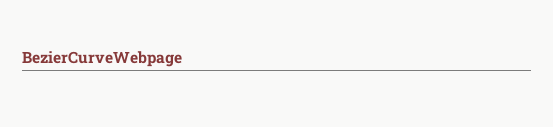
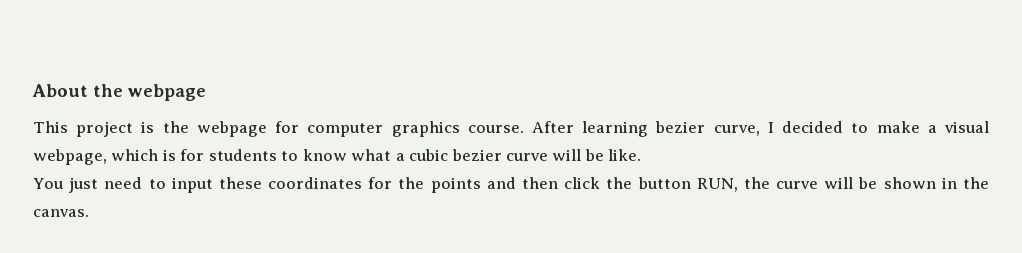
[22,51,182,67] BezierCurveWebpage -> [32,84,206,101] [33,121,989,137] [33,149,642,165] [33,177,989,193] [33,209,89,217] About the webpage // This project is the webpage for computer graphics course. After learning bezier curve, I decided to make a visual webpage, which is for students to know what a cubic bezier curve will be like. // You just need to input these coordinates for the points and then click the button RUN, the curve will be shown in the canvas.

